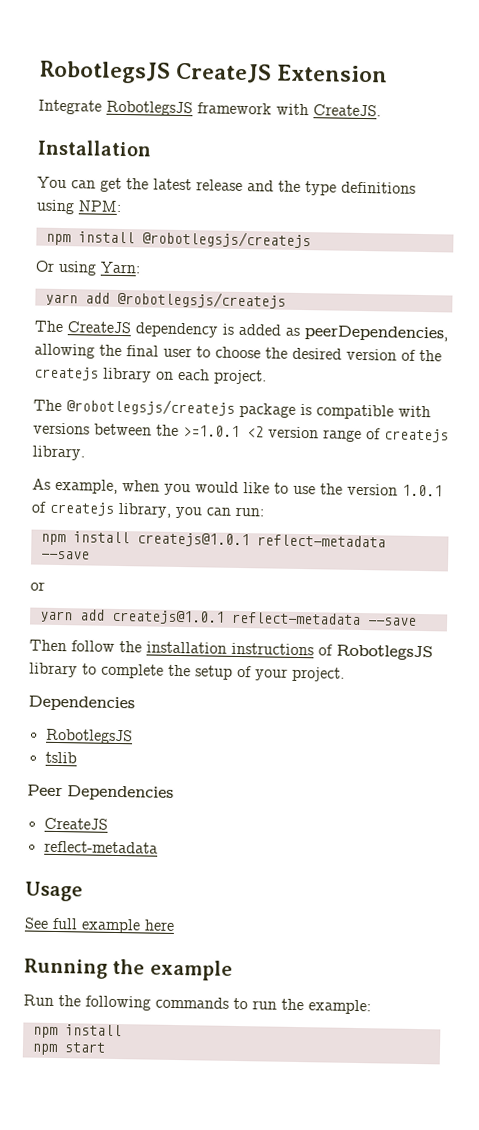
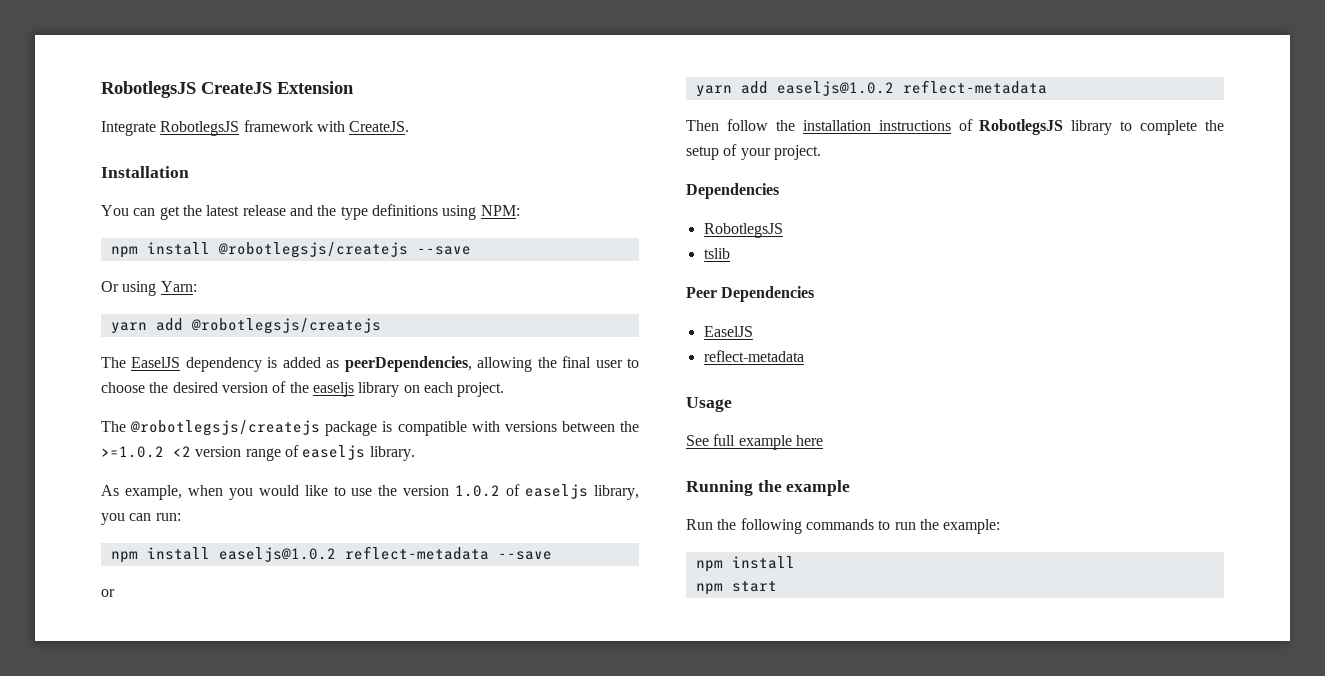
(311, 239) none -> [416,246,471,255] --save
[67,321,132,334] CreateJS -> [131,357,181,368] EaselJS
[34,366,99,381] createjs -> [312,382,354,397] easeljs
[183,425,240,437] >=1.0.1 -> [101,446,164,458] >=1.0.2
[384,428,449,443] createjs -> [302,445,366,460] easeljs
[402,484,443,497] [31,501,115,516] 1.0.1 of createjs -> [455,484,589,499] 1.0.2 of easeljs
[136,532,250,548] createjs@1.0.1 -> [218,547,336,562] easeljs@1.0.2
[111,609,417,626] createjs@1.0.1 reflect-metadata --save -> [776,80,1047,96] easeljs@1.0.2 reflect-metadata
[43,817,108,830] CreateJS -> [703,326,753,337] EaselJS

